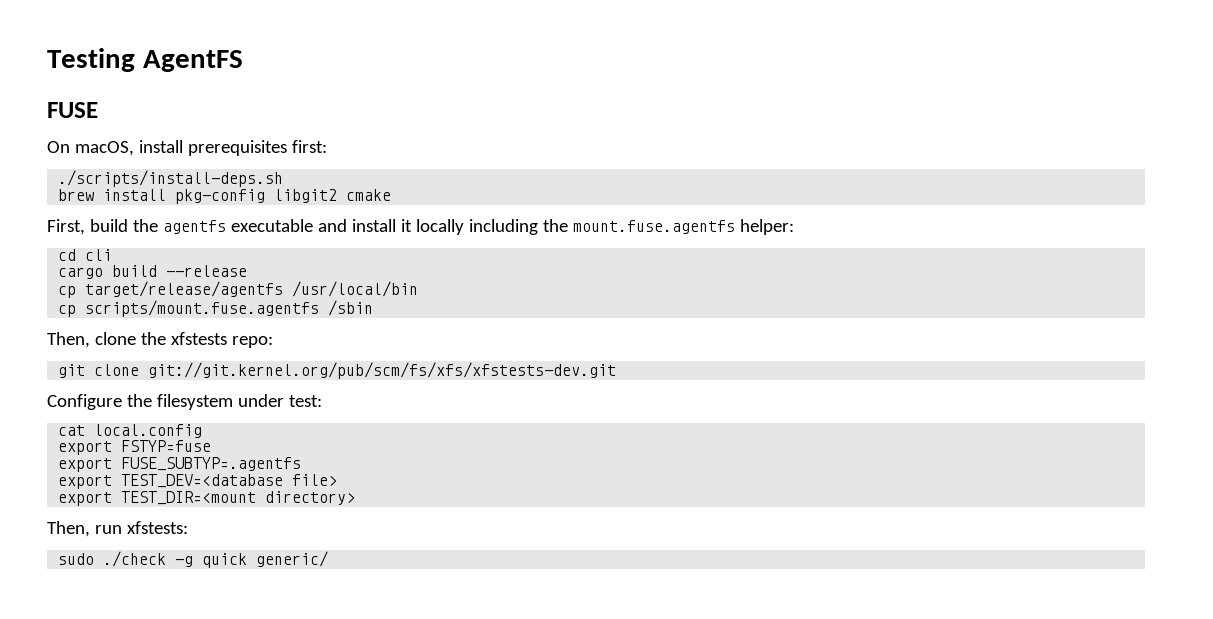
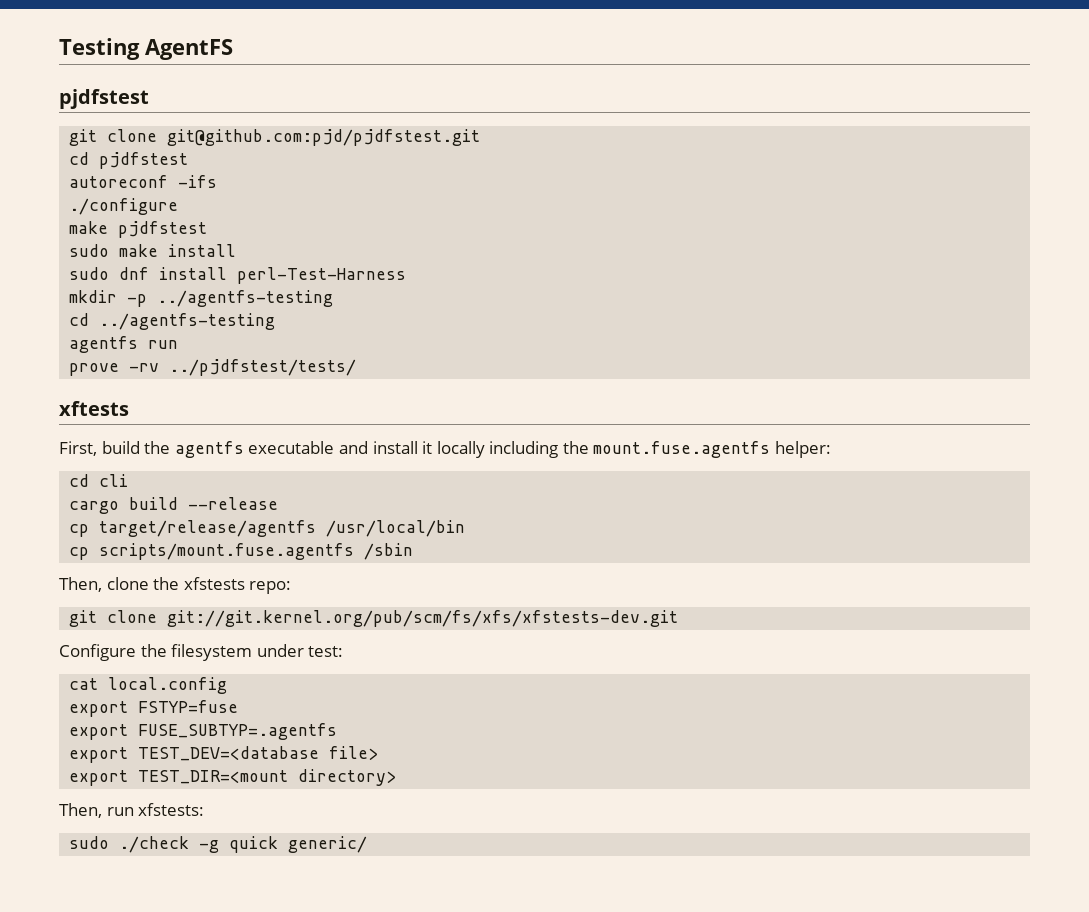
[47,102,98,118] [47,140,327,156] [58,170,284,187] [58,189,392,204] FUSE // On macOS, install prerequisites first: // ./scripts/install-deps.sh // brew install pkg-config libgit2 cmake -> [59,89,149,109] [69,129,481,146] [69,152,189,169] [69,175,218,188] [69,198,179,215] [69,221,208,238] [69,244,237,257] [69,267,407,284] [69,290,334,307] [69,313,276,330] [69,336,179,353] [69,359,357,376] [59,401,129,416] pjdfstest // git clone git@github.com:pjd/pjdfstest.git // cd pjdfstest // autoreconf -ifs // ./configure // make pjdfstest // sudo make install // sudo dnf install perl-Test-Harness // mkdir -p ../agentfs-testing // cd ../agentfs-testing // agentfs run // prove -rv ../pjdfstest/tests/ // xftests

